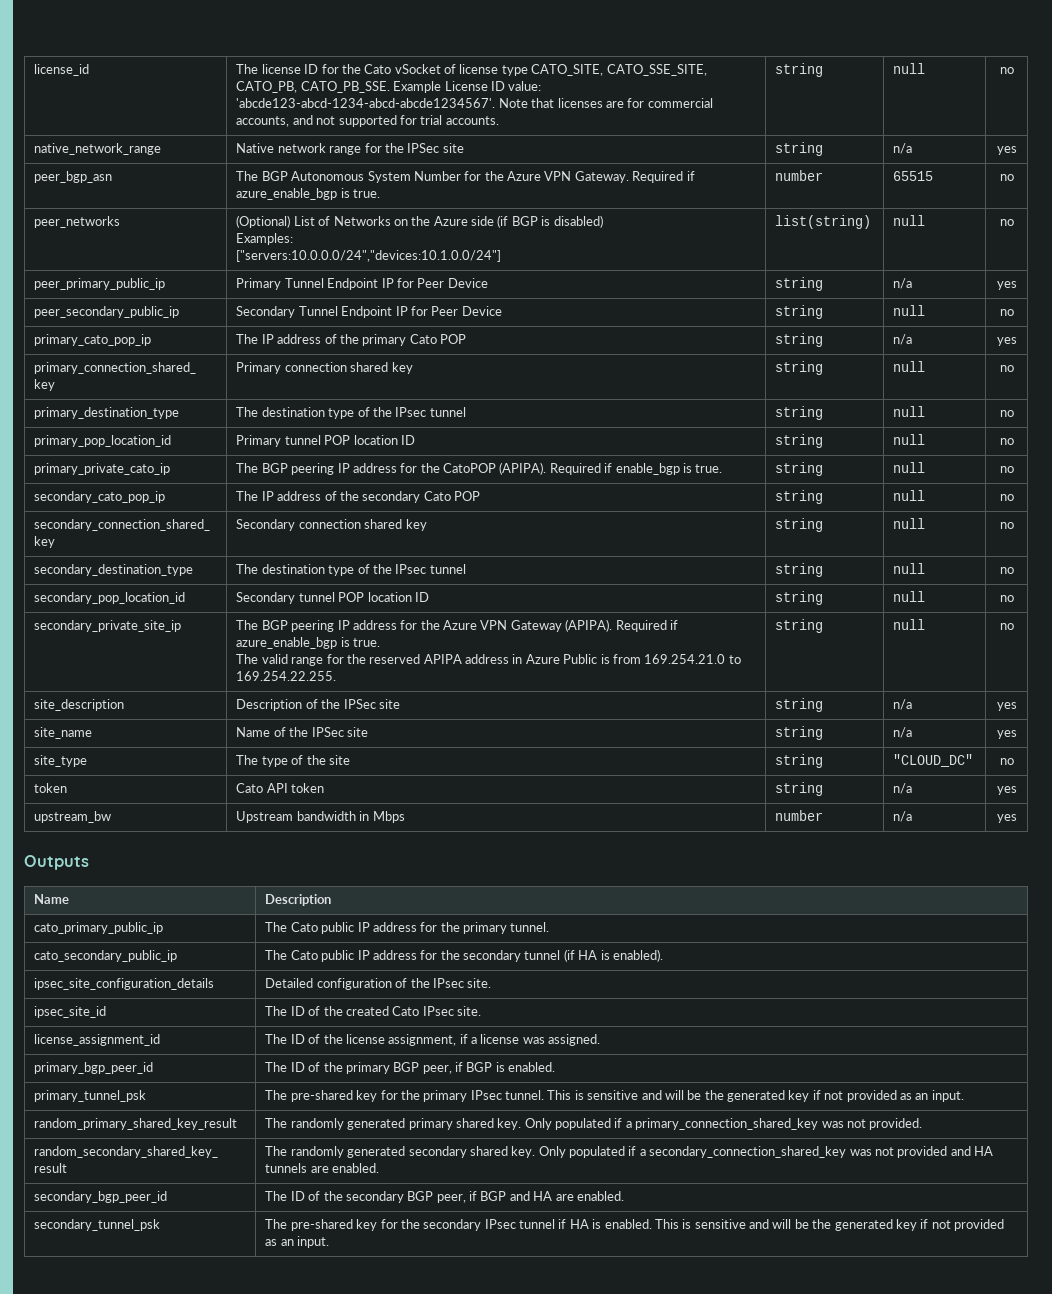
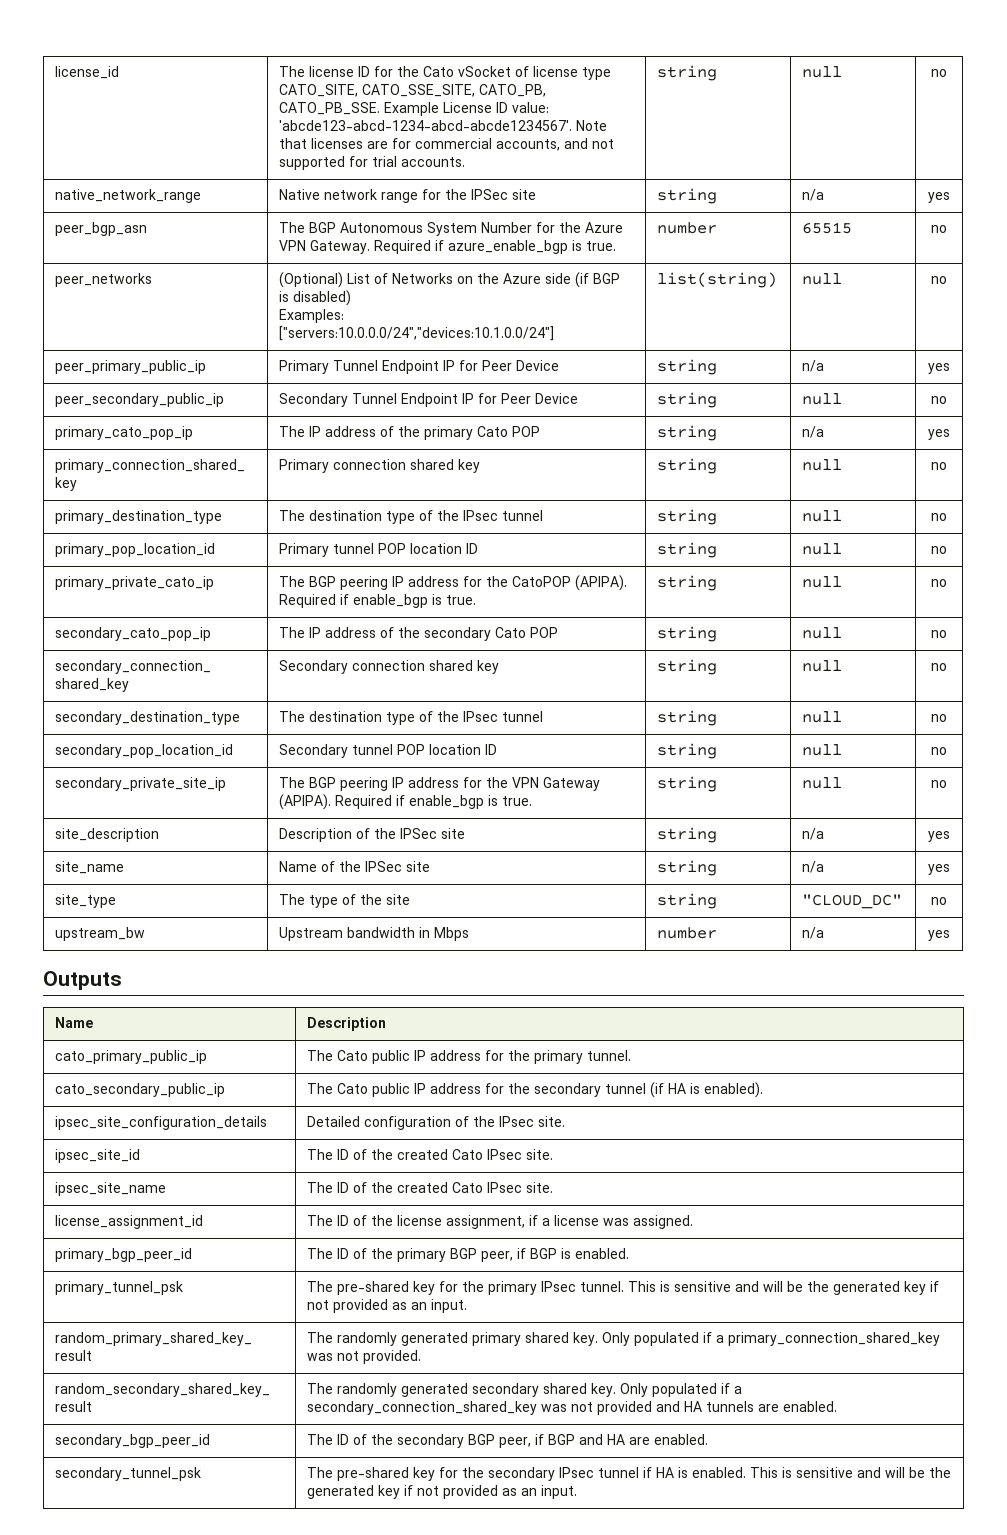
[442,620,477,630] Azure -> (509, 782) none
[236,637,381,649] [236,654,741,666] [236,671,337,681] azure_enable_bgp is true. // The valid range for the reserved APIPA address in Azure Public is from 169.254.21.0 to 169.254.22.255. -> [409,795,533,809] enable_bgp is true.
[34,783,68,793] [236,783,325,793] [775,782,824,796] [893,783,913,794] [996,786,1017,795] // token | Cato API token | string | n/a | yes -> (947, 901) none
(481, 1011) none -> [55,1182,167,1196] [307,1182,554,1193] // ipsec_site_name | The ID of the created Cato IPsec site.

